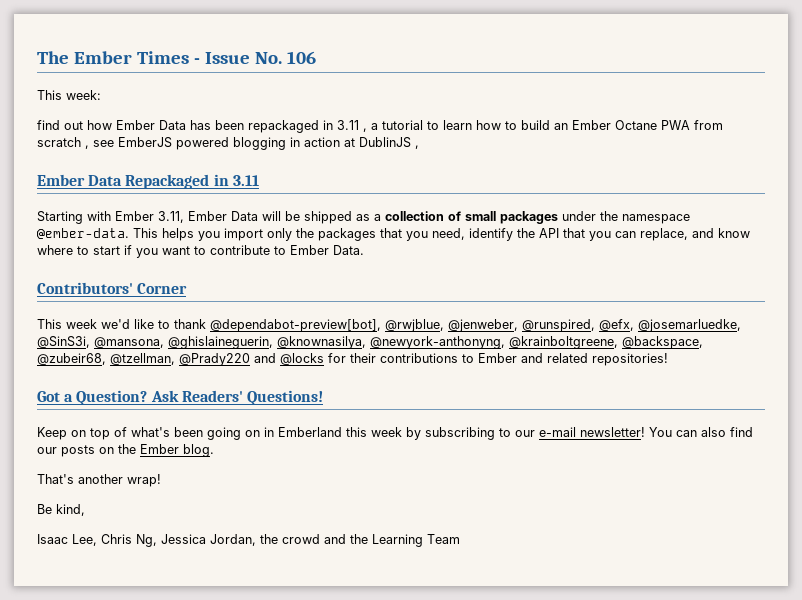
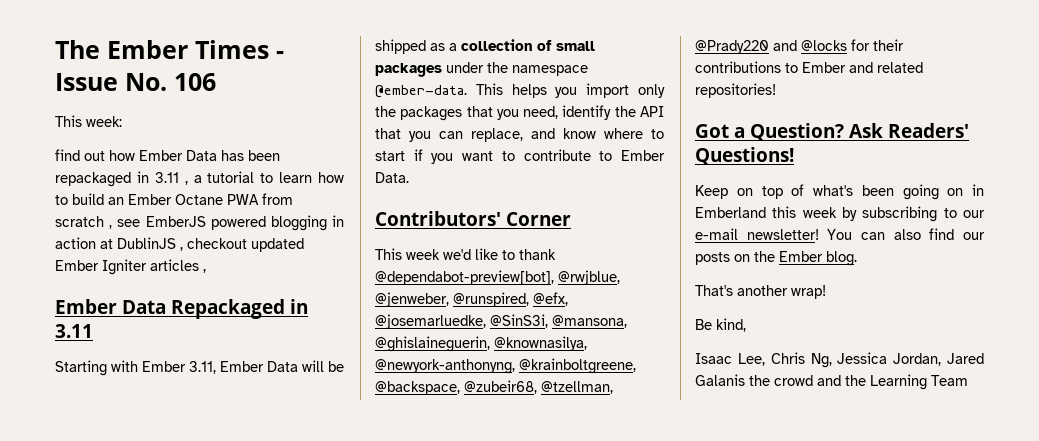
(419, 147) none -> [187,238,304,252] [55,259,206,275] checkout updated Ember Igniter articles ,
(256, 540) none -> [947,353,984,364] [695,374,745,386] Jared Galanis

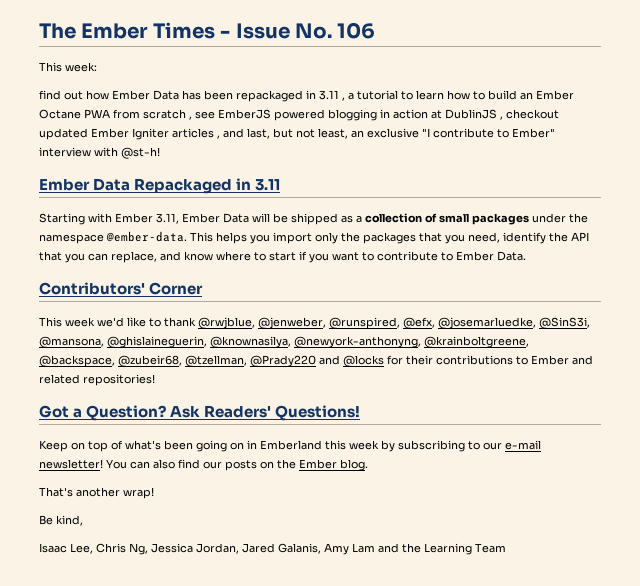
(206, 271) none -> [223,128,555,139] [39,147,160,159] and last, but not least, an exclusive "I contribute to Ember" interview with @st-h!
[375,270,554,285] @dependabot-preview[bot], -> (196, 322) none
[695,374,813,386] Galanis the crowd -> [278,543,375,555] Galanis, Amy Lam

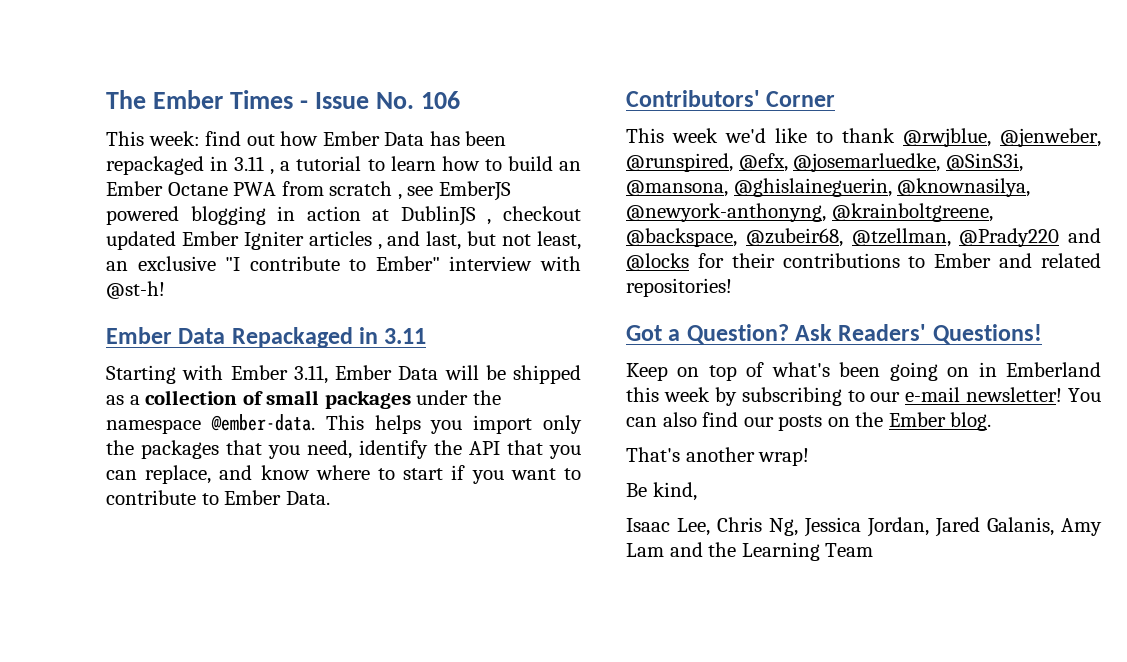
(97, 67) // -> (200, 138) none

